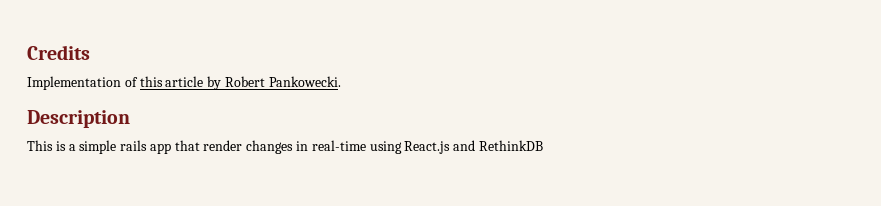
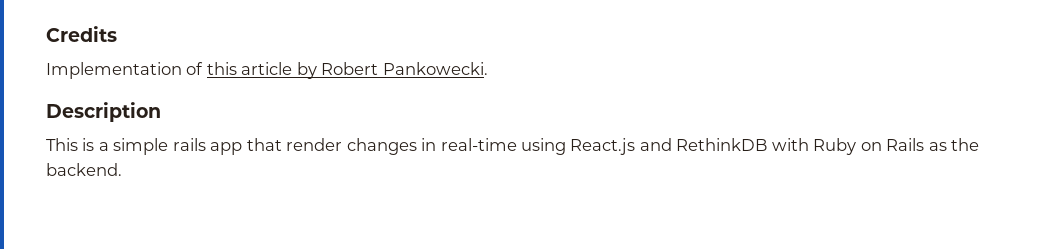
(543, 145) none -> [771,138,980,155] [46,163,122,176] with Ruby on Rails as the backend.

